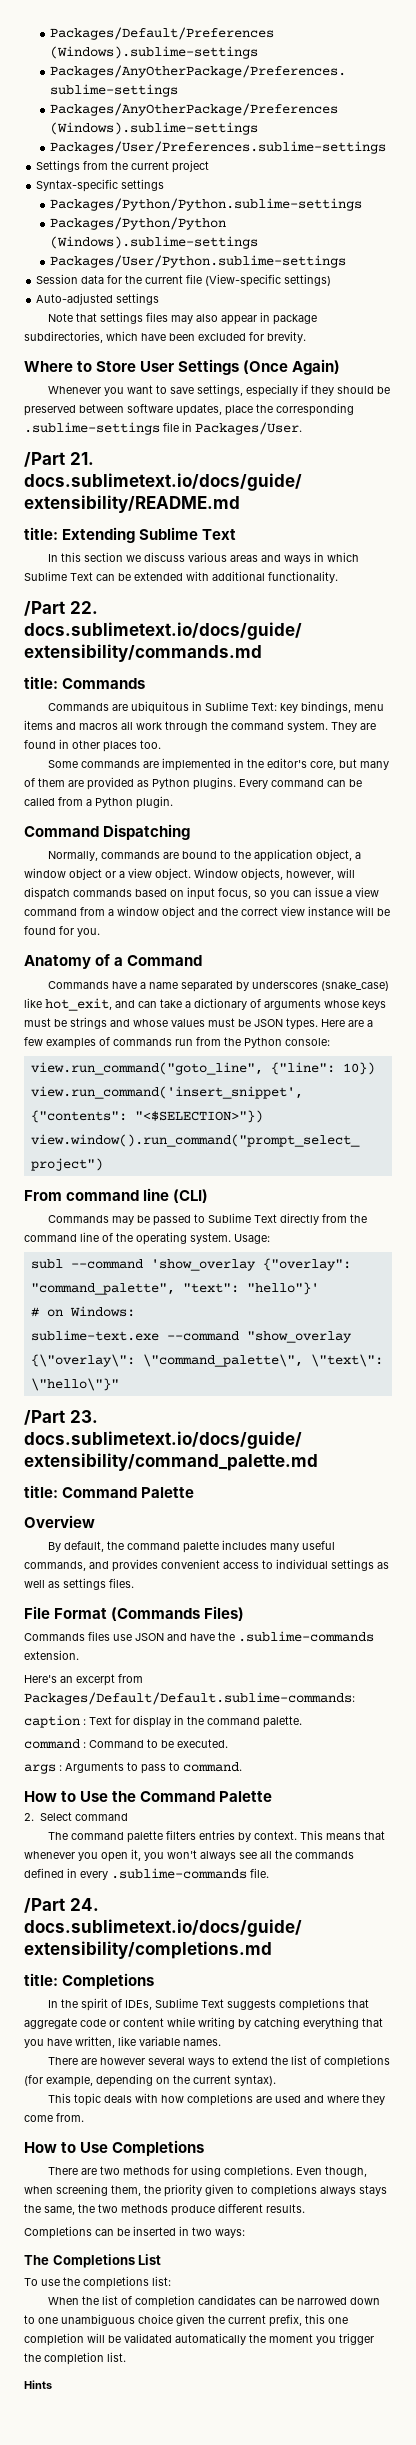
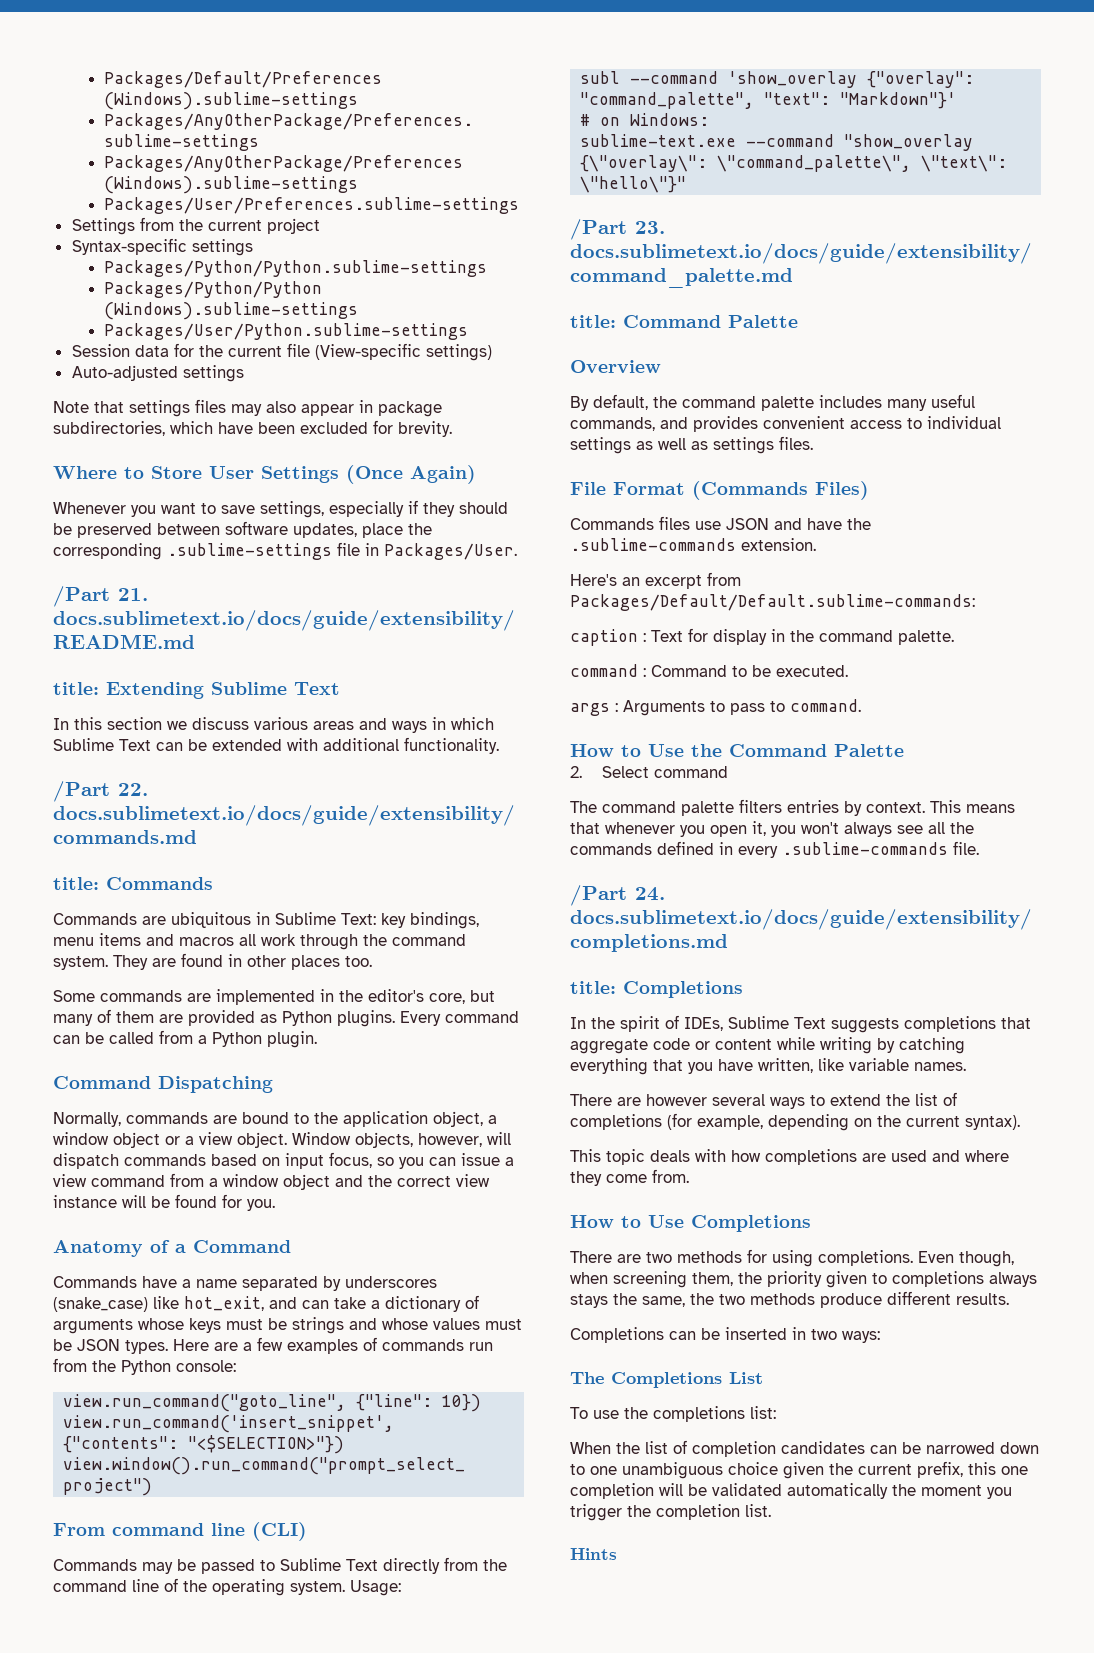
[246,1282,319,1295] "hello"}' -> [840,92,957,109] "Markdown"}'

